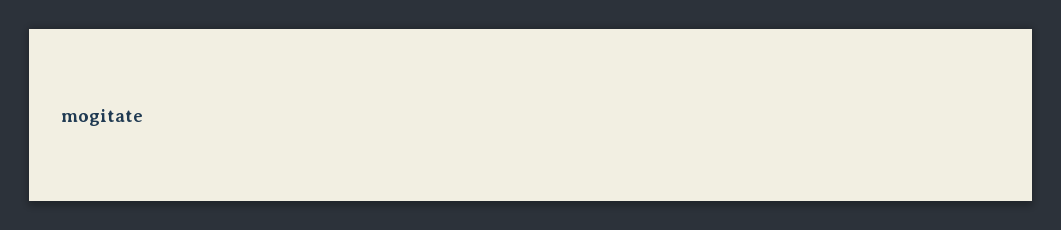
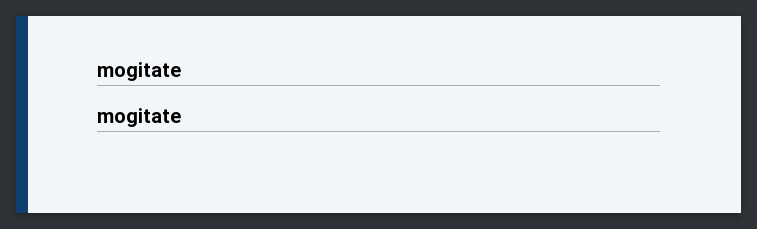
[61,109,143,126] mogitate -> [97,62,181,81] [97,108,181,127] mogitate // mogitate

